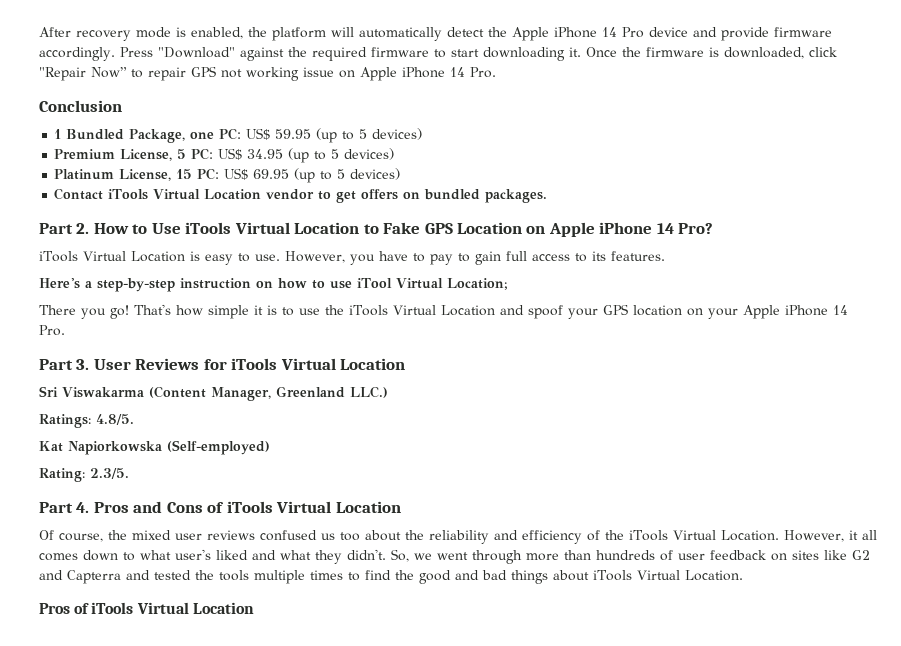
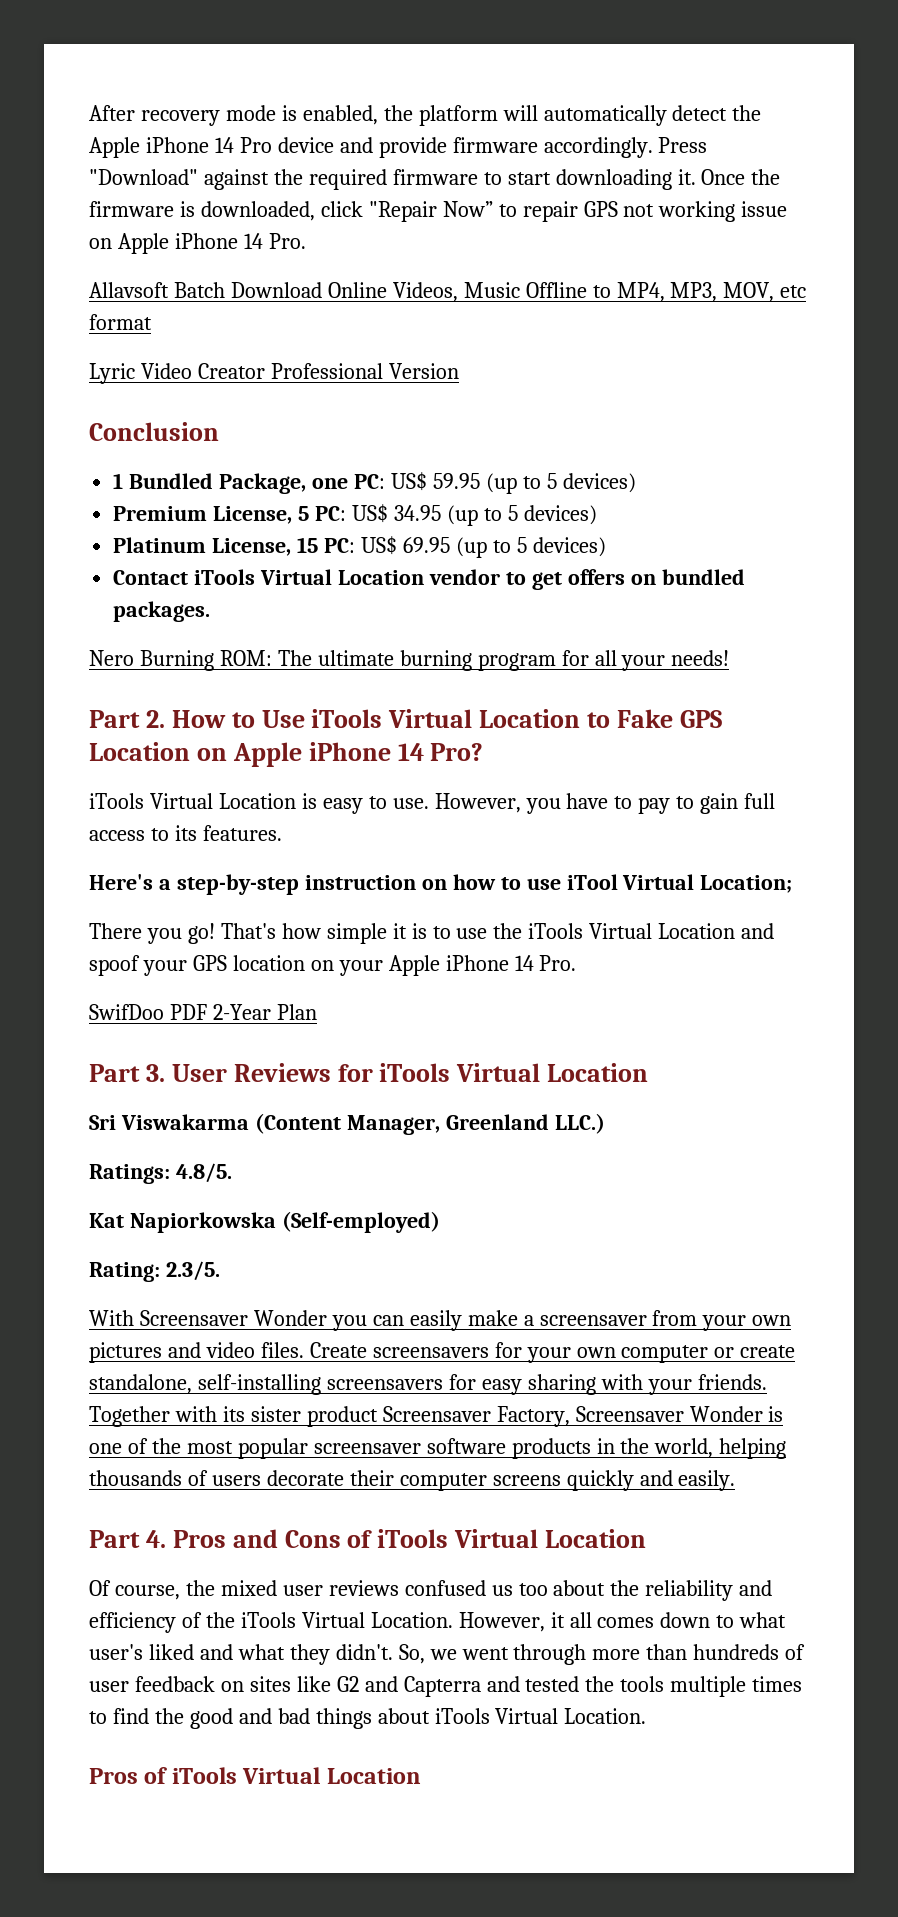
(496, 72) none -> [89,282,807,302] [89,314,152,330] [89,363,459,384] // Allavsoft Batch Download Online Videos, Music Offline to MP4, MP3, MOV, etc format // Lyric Video Creator Professional Version
(548, 196) none -> [89,650,730,671] // Nero Burning ROM: The ultimate burning program for all your needs!
(65, 330) none -> [89,1004,317,1020] // SwifDoo PDF 2-Year Plan
(129, 473) none -> [89,1310,792,1331] [89,1342,796,1363] [89,1374,767,1395] [89,1406,784,1427] [89,1438,787,1459] [89,1470,736,1491] // With Screensaver Wonder you can easily make a screensaver from your own pictures and video files. Create screensavers for your own computer or create standalone, self-installing screensavers for easy sharing with your friends. Together with its sister product Screensaver Factory, Screensaver Wonder is one of the most popular screensaver software products in the world, helping thousands of users decorate their computer screens quickly and easily.

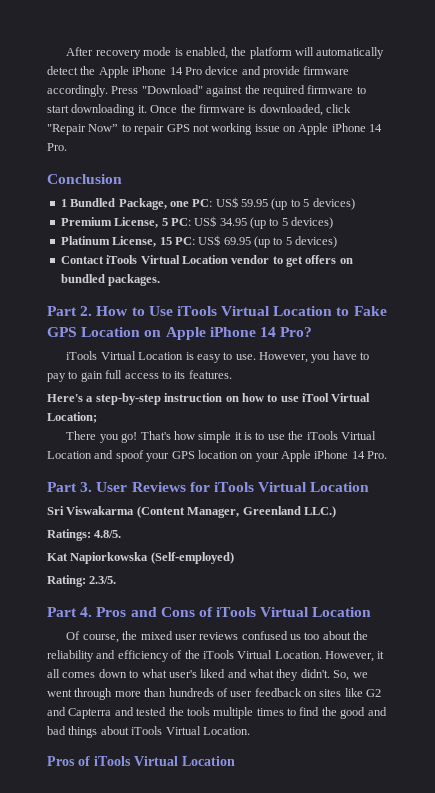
[89,282,807,302] [89,314,152,330] [89,363,459,384] // Allavsoft Batch Download Online Videos, Music Offline to MP4, MP3, MOV, etc format // Lyric Video Creator Professional Version -> (67, 147) none
[89,650,730,671] // Nero Burning ROM: The ultimate burning program for all your needs! -> (161, 280) none
[89,1004,317,1020] // SwifDoo PDF 2-Year Plan -> (388, 455) none
[89,1310,792,1331] [89,1342,796,1363] [89,1374,767,1395] [89,1406,784,1427] [89,1438,787,1459] [89,1470,736,1491] // With Screensaver Wonder you can easily make a screensaver from your own pictures and video files. Create screensavers for your own computer or create standalone, self-installing screensavers for easy sharing with your friends. Together with its sister product Screensaver Factory, Screensaver Wonder is one of the most popular screensaver software products in the world, helping thousands of users decorate their computer screens quickly and easily. -> (117, 580) none

